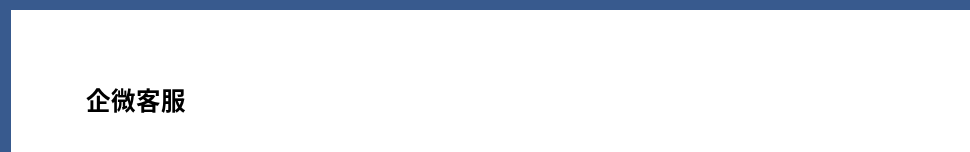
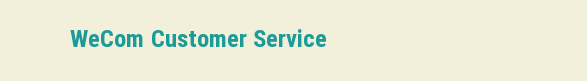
[86,88,186,113] 企微客服 -> [70,29,328,47] WeCom Customer Service

